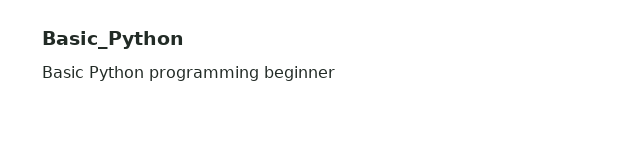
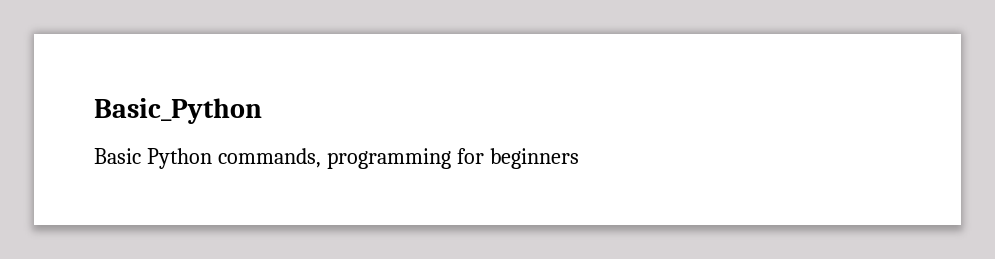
[149,66,335,81] programming beginner -> [217,148,579,169] commands, programming for beginners

